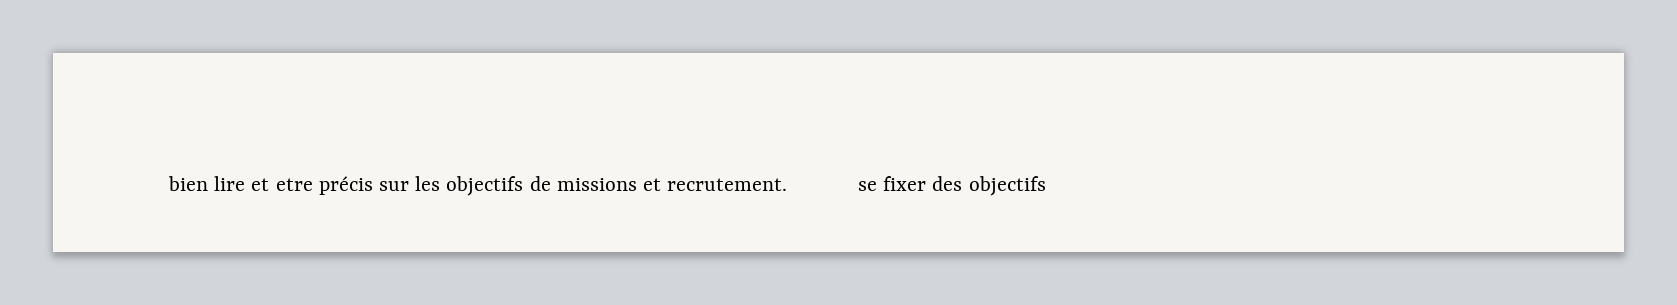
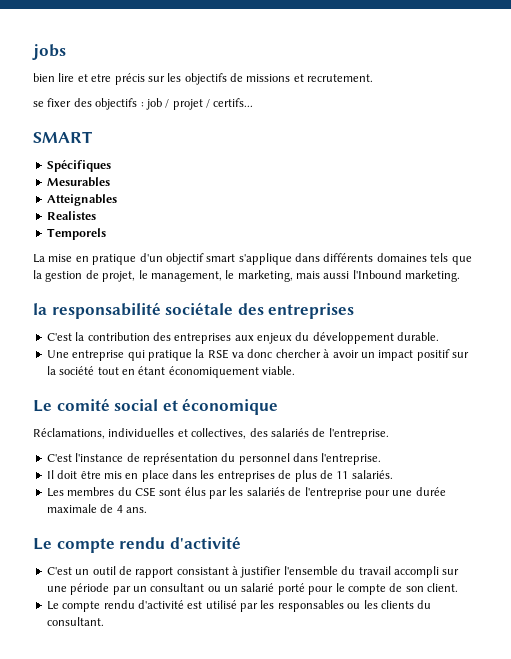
(168, 183) none -> [32,44,66,60] jobs //
(1046, 186) none -> [140,98,254,110] [33,131,92,143] [46,160,111,172] [46,177,110,187] [46,194,117,206] [46,211,96,220] [46,228,106,240] [33,253,472,265] [33,270,461,282] [33,302,355,319] [46,332,440,344] [46,349,469,361] [46,366,295,378] [33,398,279,415] [33,428,389,440] [46,453,382,465] [46,470,393,482] [46,487,446,499] [46,504,147,513] [33,536,241,553] [46,566,460,578] [46,583,458,595] [46,600,432,612] [46,617,104,626] : job / projet / certifs... // SMART // Spécifiques // Mesurables // Atteignables // Realistes // Temporels // La mise en pratique d'un objectif smart s'applique dans différents domaines tels que la gestion de projet, le management, le marketing, mais aussi l'Inbound marketing. // la responsabilité sociétale des entreprises // C'est la contribution des entreprises aux enjeux du développement durable. // Une entreprise qui pratique la RSE va donc chercher à avoir un impact positif sur la société tout en étant économiquement viable. // Le comité social et économique // Réclamations, individuelles et collectives, des salariés de l'entreprise. // C'est l'instance de représentation du personnel dans l'entreprise. // Il doit être mis en place dans les entreprises de plus de 11 salariés. // Les membres du CSE sont élus par les salariés de l'entreprise pour une durée maximale de 4 ans. // Le compte rendu d'activité // C'est un outil de rapport consistant à justifier l'ensemble du travail accompli sur une période par un consultant ou un salarié porté pour le compte de son client. // Le compte rendu d'activité est utilisé par les responsables ou les clients du consultant.

